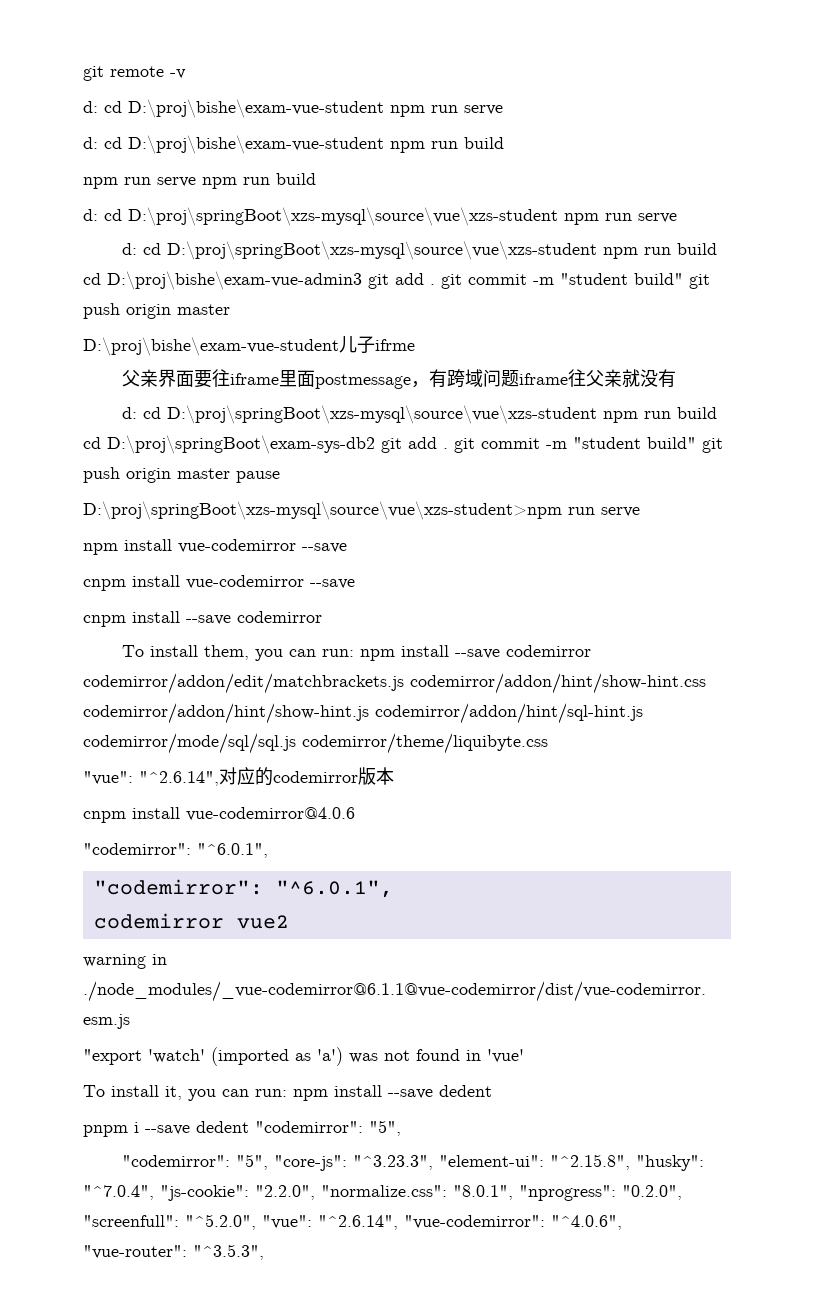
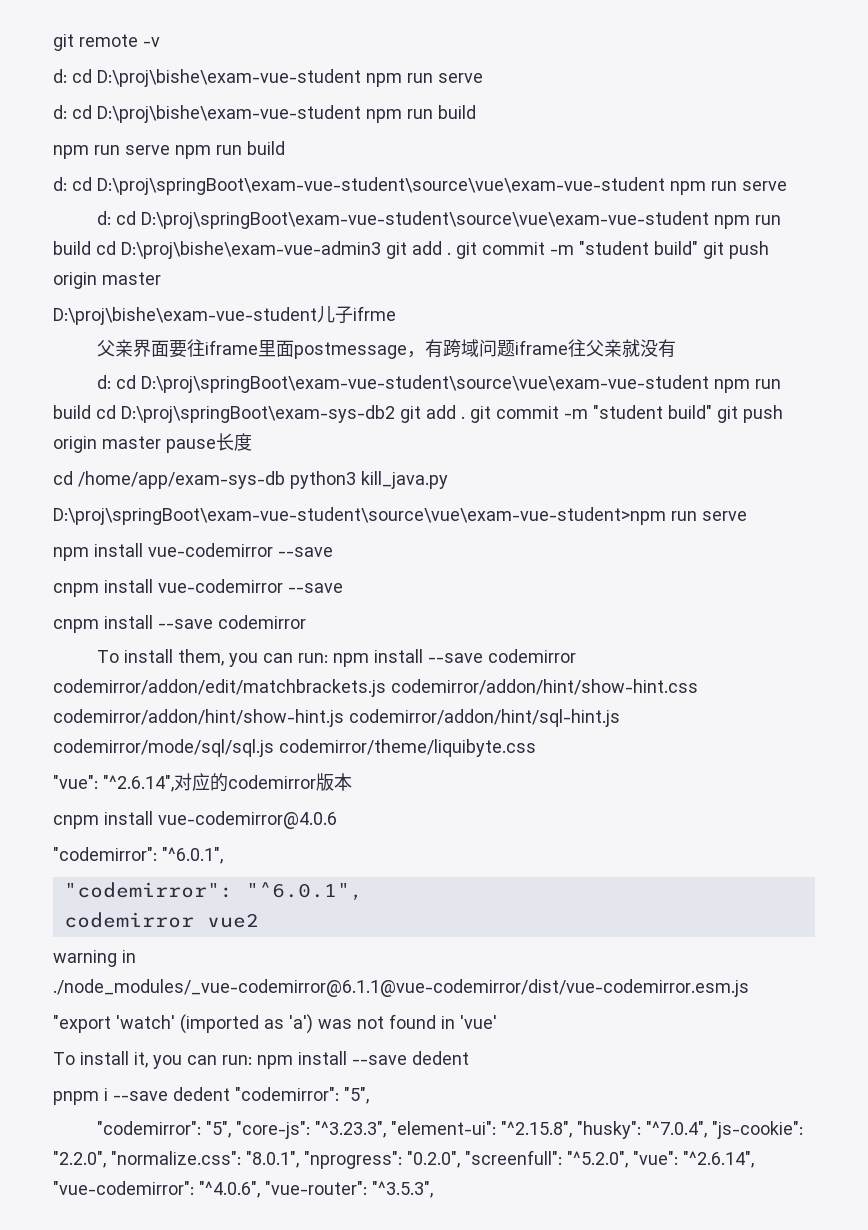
[128,207,677,226] [121,241,597,260] D:\proj\springBoot\xzs-mysql\source\vue\xzs-student npm run serve // d: cd D:\proj\springBoot\xzs-mysql\source\vue\xzs-student -> [97,177,787,195] [96,211,709,229] D:\proj\springBoot\exam-vue-student\source\vue\exam-vue-student npm run serve // d: cd D:\proj\springBoot\exam-vue-student\source\vue\exam-vue-student
[166,405,597,424] D:\proj\springBoot\xzs-mysql\source\vue\xzs-student -> [140,375,709,393] D:\proj\springBoot\exam-vue-student\source\vue\exam-vue-student
[83,501,562,520] // D:\proj\springBoot\xzs-mysql\source\vue\xzs-student>npm -> [216,433,252,451] [53,471,448,489] [53,507,666,525] 长度 // cd /home/app/exam-sys-db python3 kill_java.py // D:\proj\springBoot\exam-vue-student\source\vue\exam-vue-student>npm

